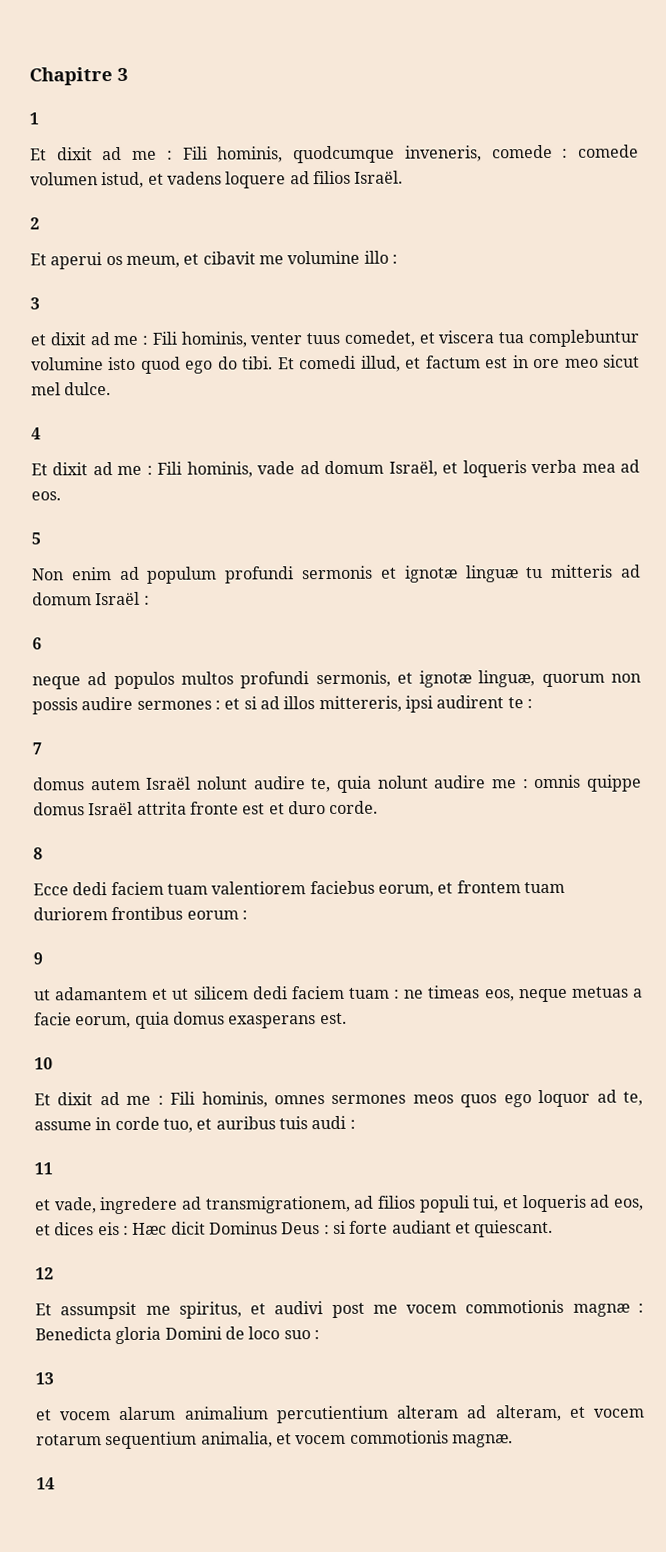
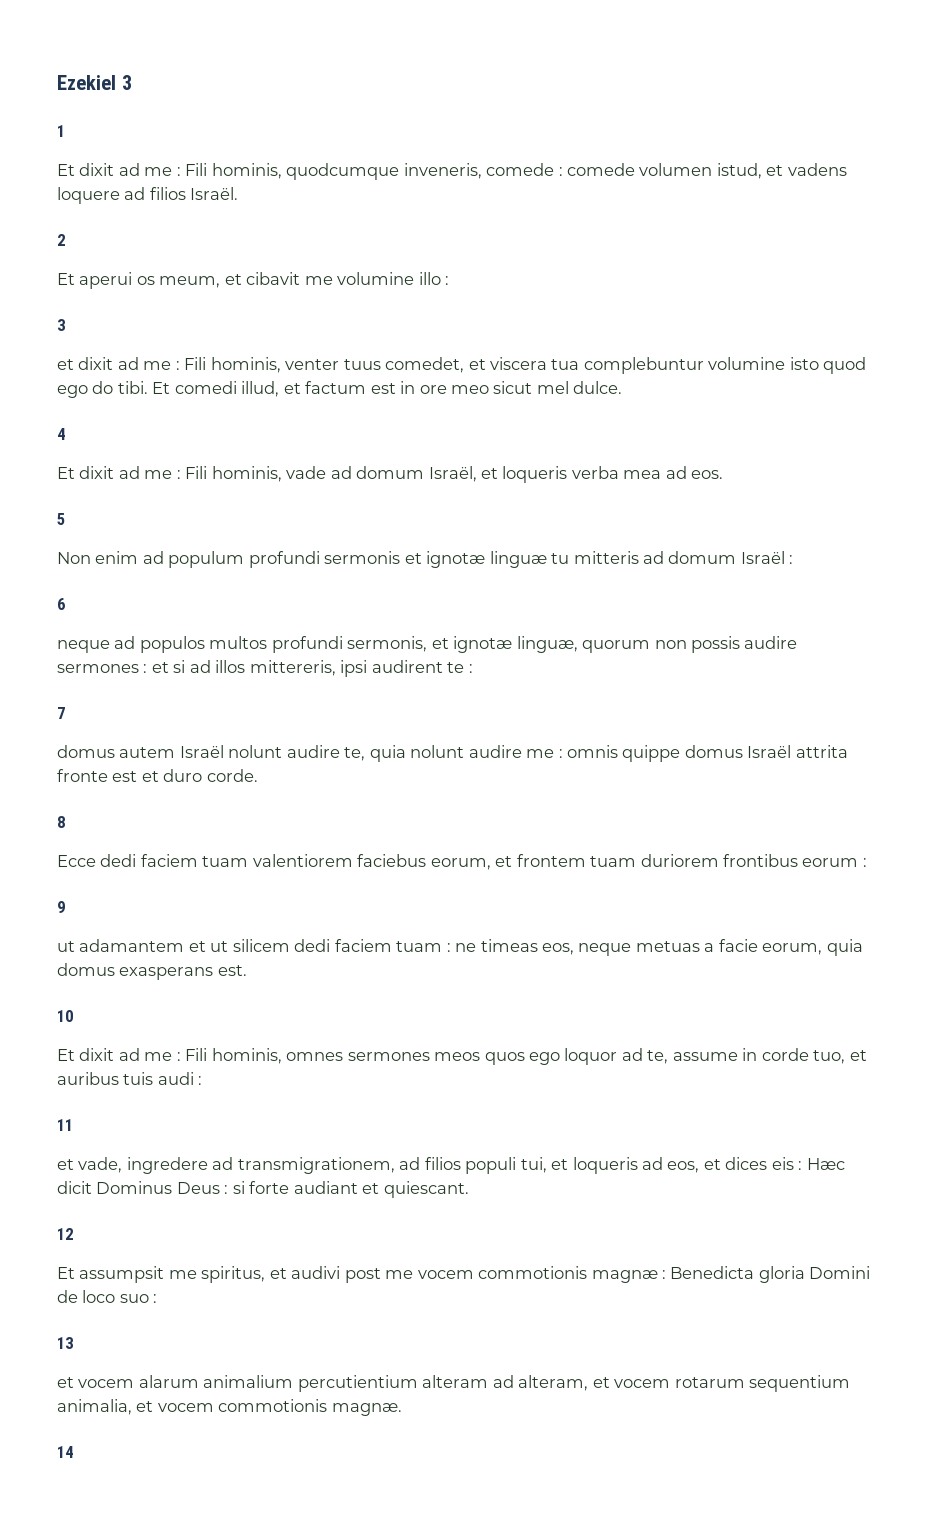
[29,67,113,86] Chapitre -> [57,75,116,90] Ezekiel

